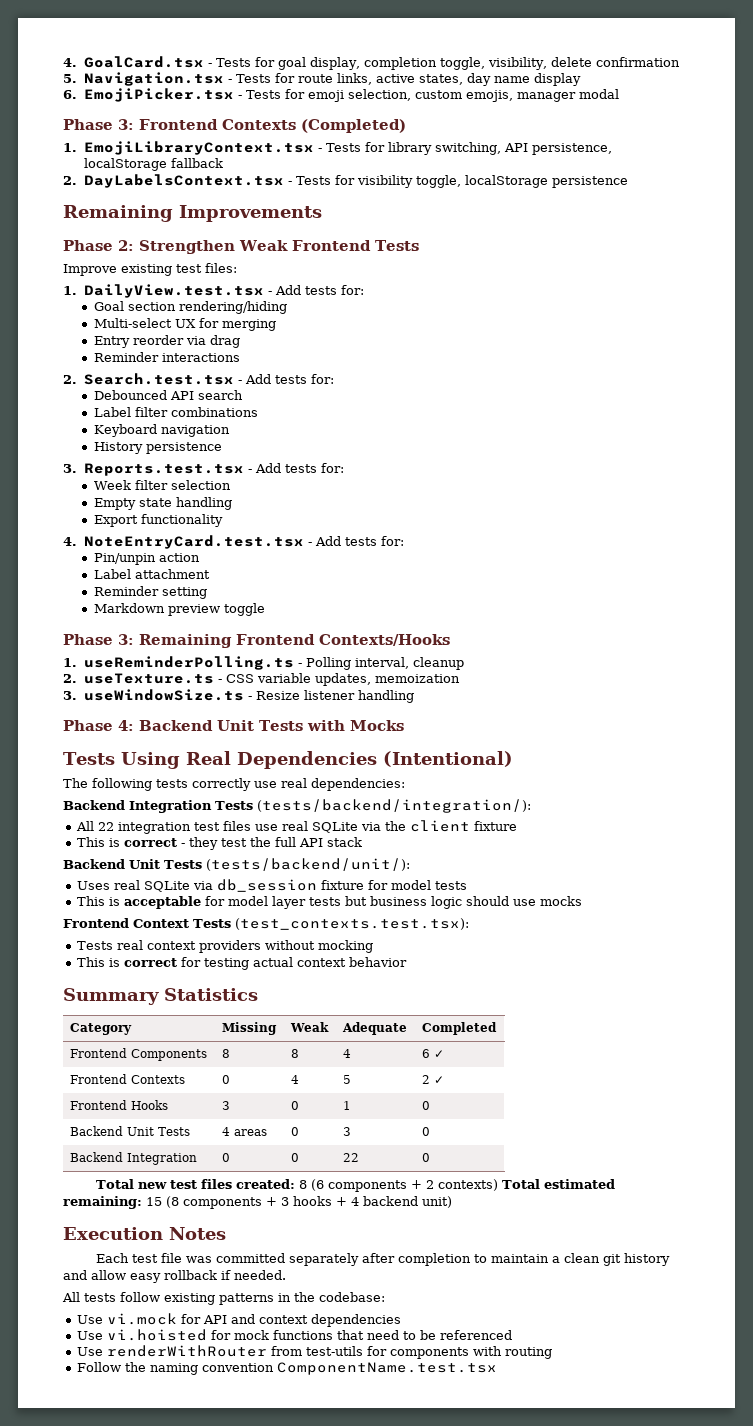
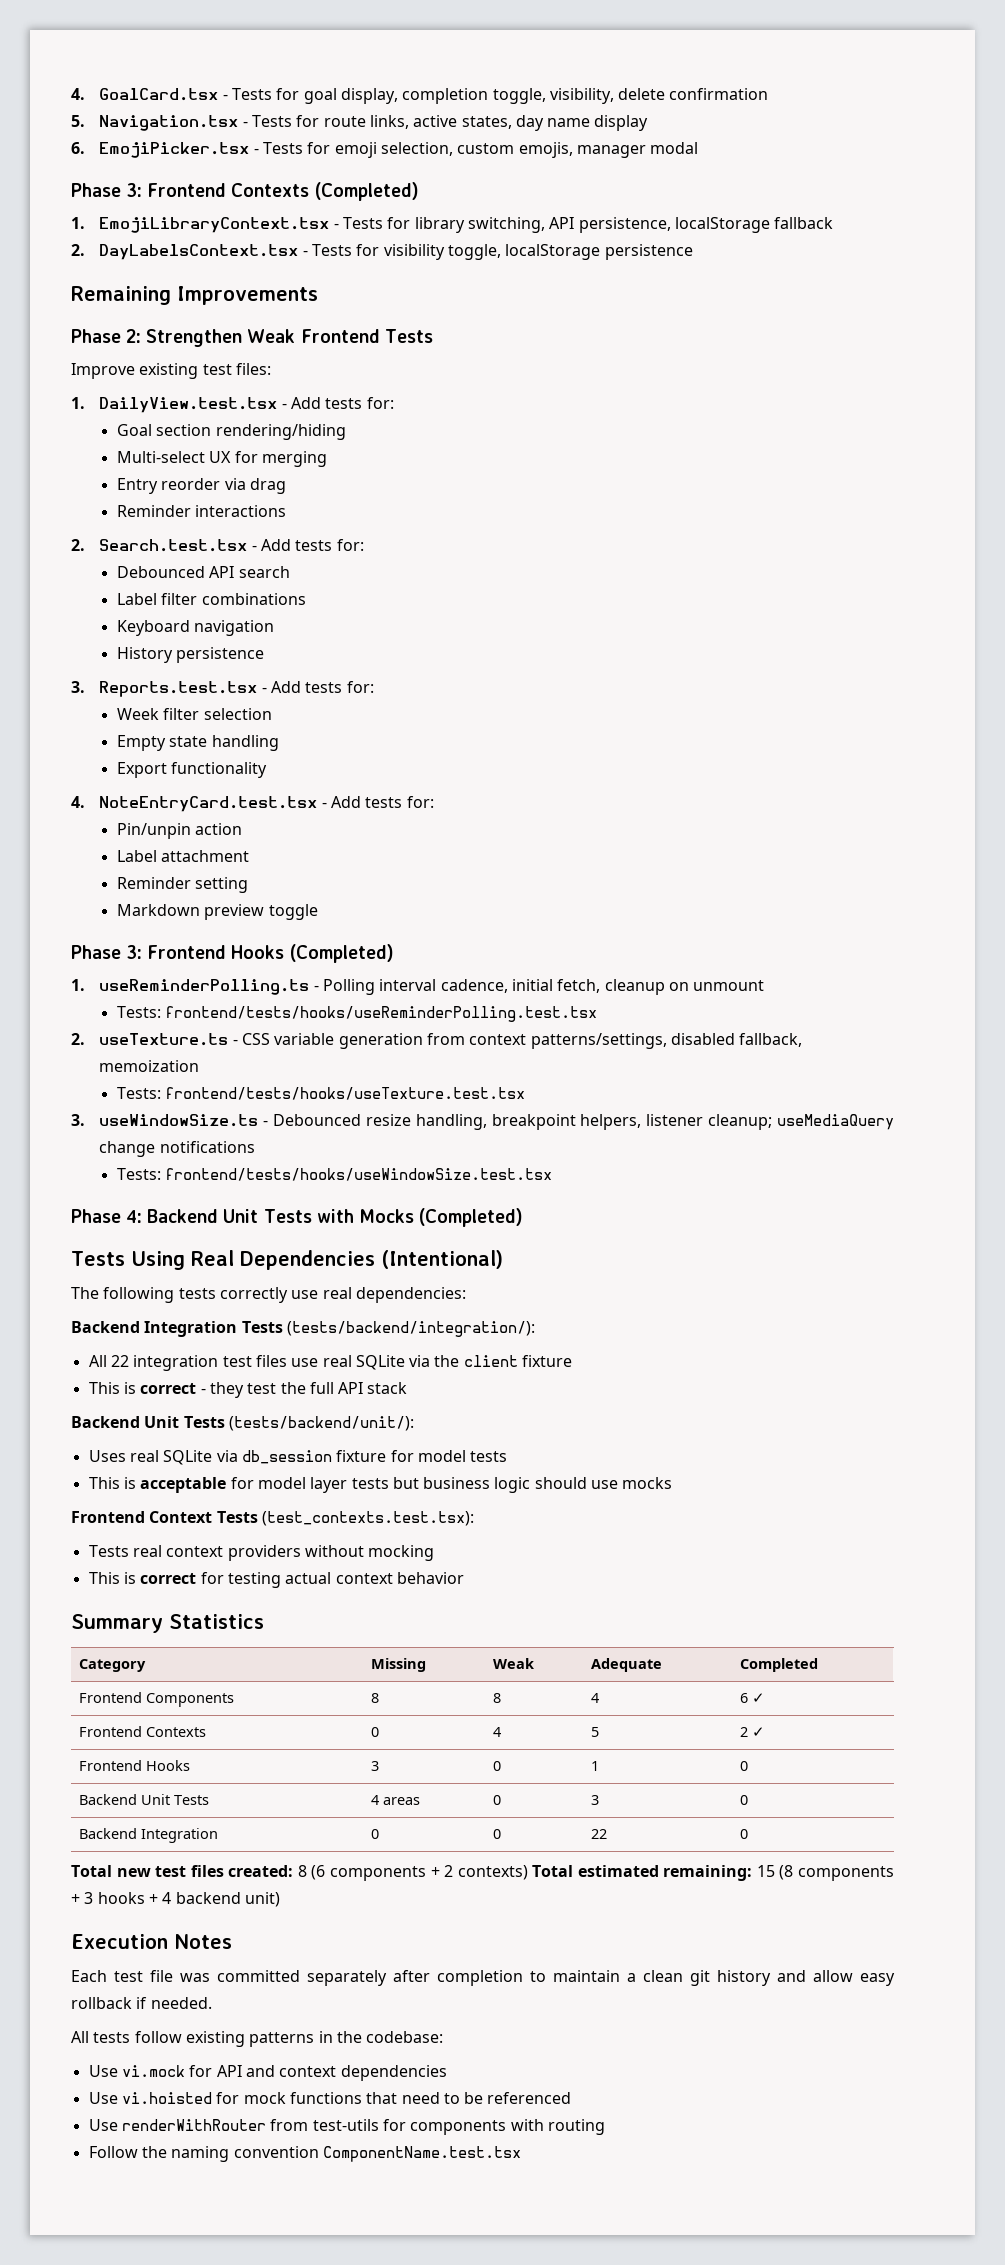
[139,634,450,648] Remaining Frontend Contexts/Hooks -> [147,944,394,963] Frontend Hooks (Completed)
[354,657,464,670] interval, cleanup -> [379,979,765,995] [116,1006,598,1022] interval cadence, initial fetch, cleanup on unmount // Tests: frontend/tests/hooks/useReminderPolling.test.tsx
[314,673,371,686] updates, -> [338,1033,803,1049] generation from context patterns/settings, disabled fallback,
(460, 678) none -> [116,1087,526,1100] // Tests: frontend/tests/hooks/useTexture.test.tsx
[255,690,414,703] Resize listener handling -> [273,1114,895,1130] [99,1141,255,1157] [116,1168,553,1181] Debounced resize handling, breakpoint helpers, listener cleanup; useMediaQuery change notifications // Tests: frontend/tests/hooks/useWindowSize.test.tsx
(404, 725) none -> [418,1208,523,1227] (Completed)

